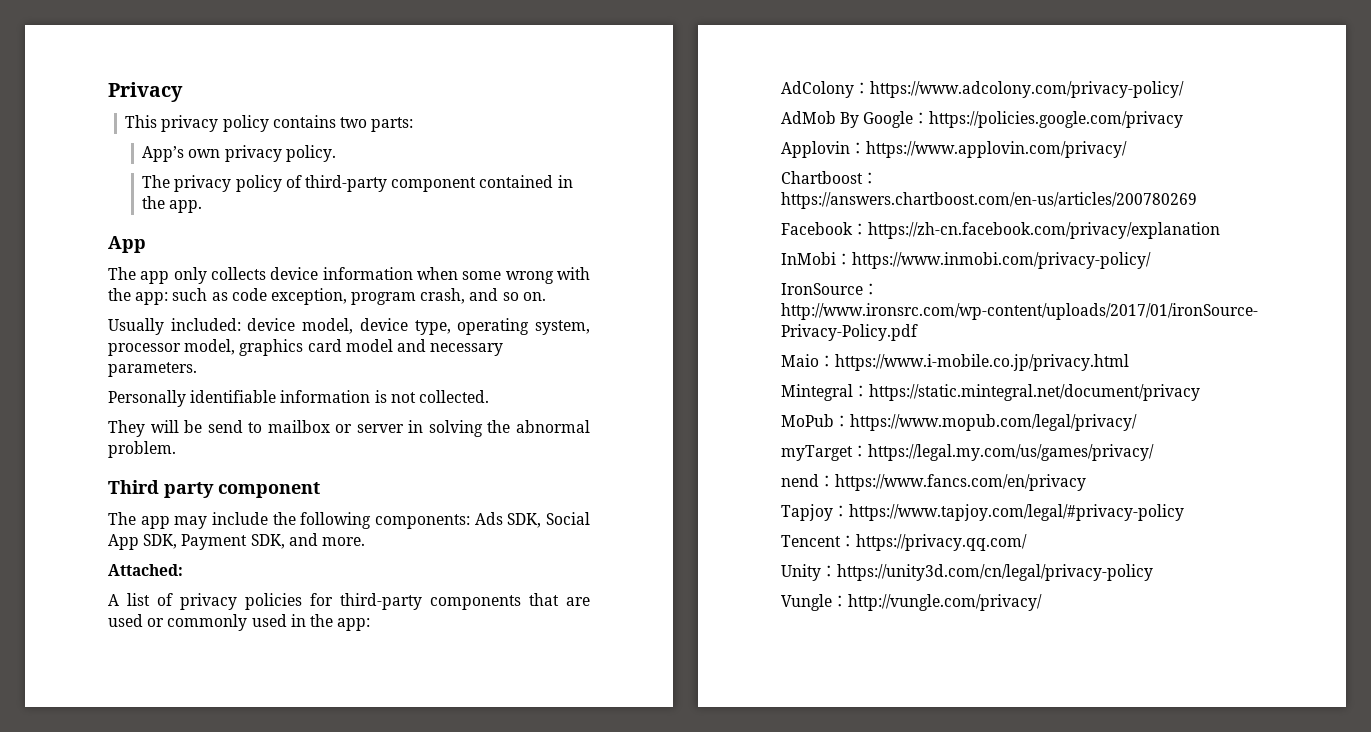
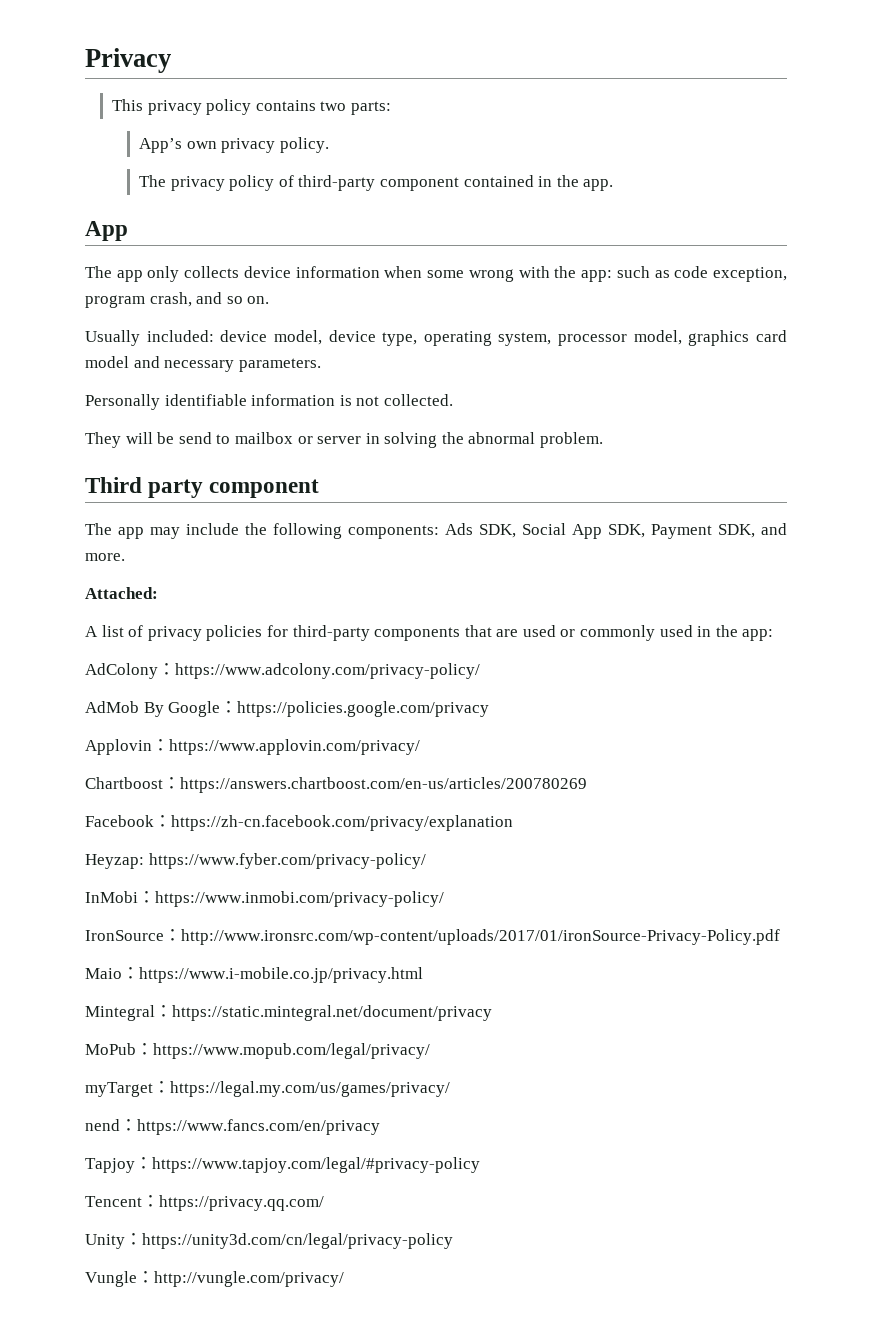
(1220, 230) none -> [85,853,426,869] // Heyzap: https://www.fyber.com/privacy-policy/

